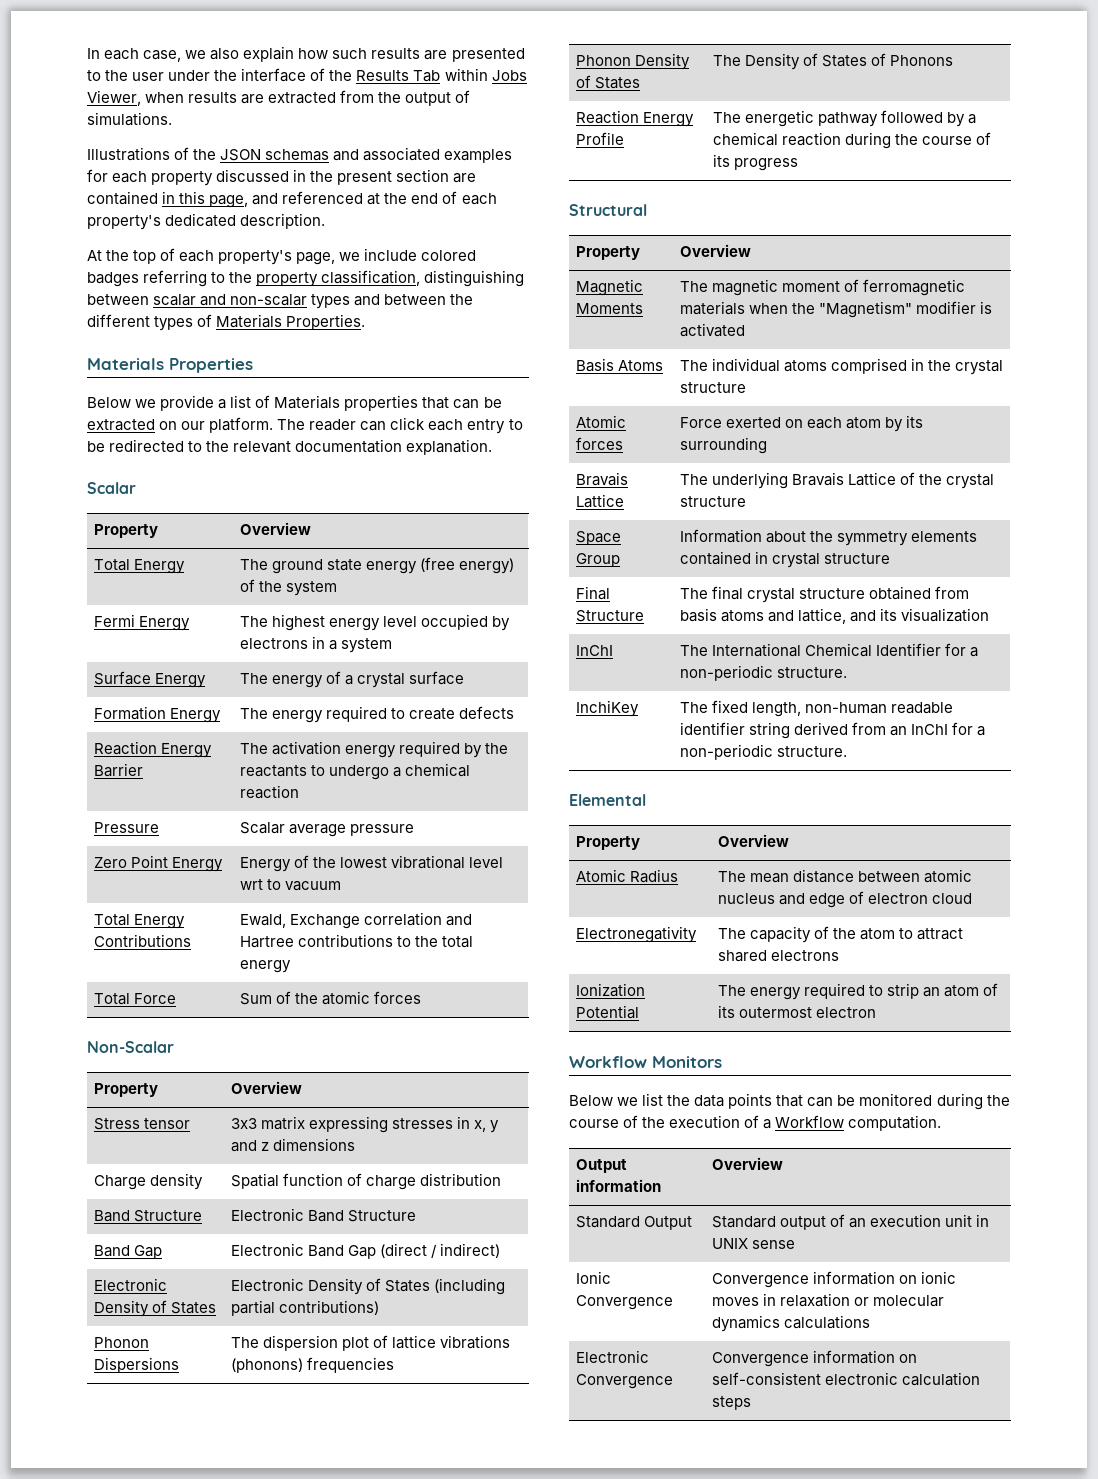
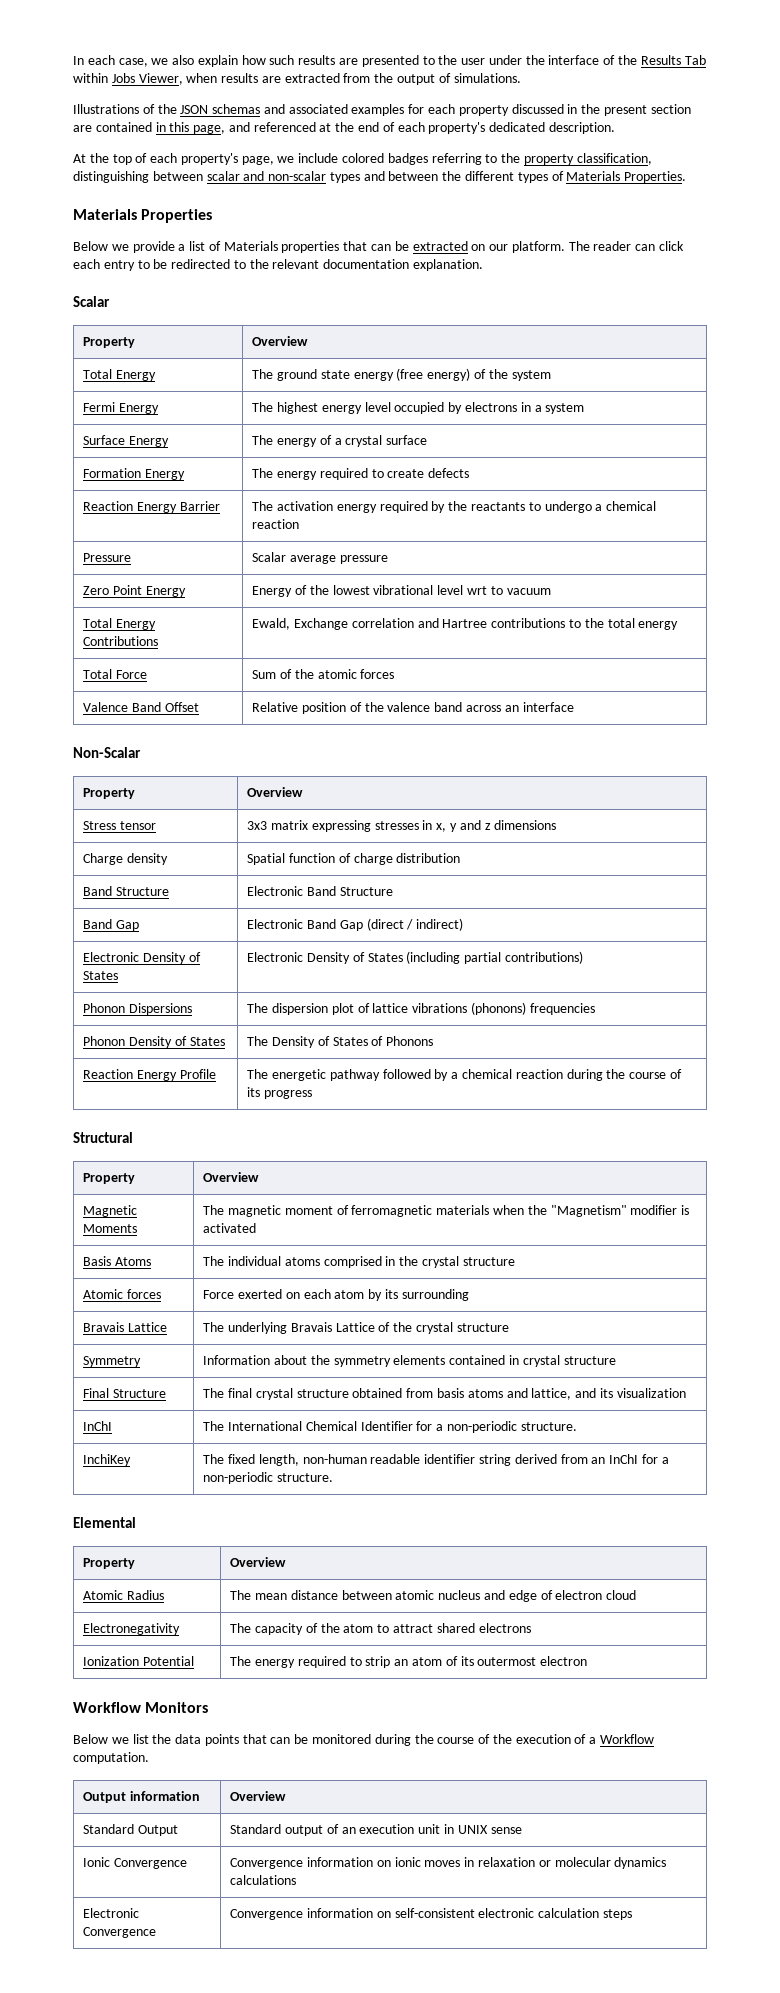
(422, 997) none -> [83,702,199,712] [252,702,574,714] // Valence Band Offset | Relative position of the valence band across an interface
[576,531,622,545] [576,553,621,567] Space Group -> [83,1356,142,1367] Symmetry

